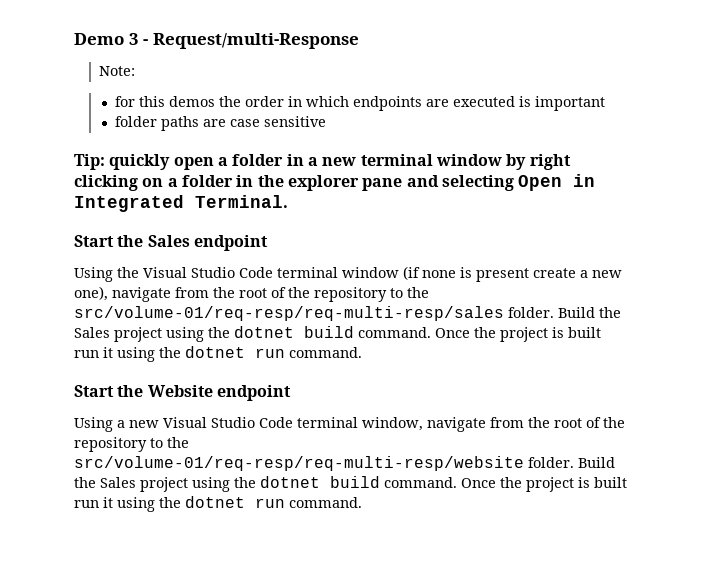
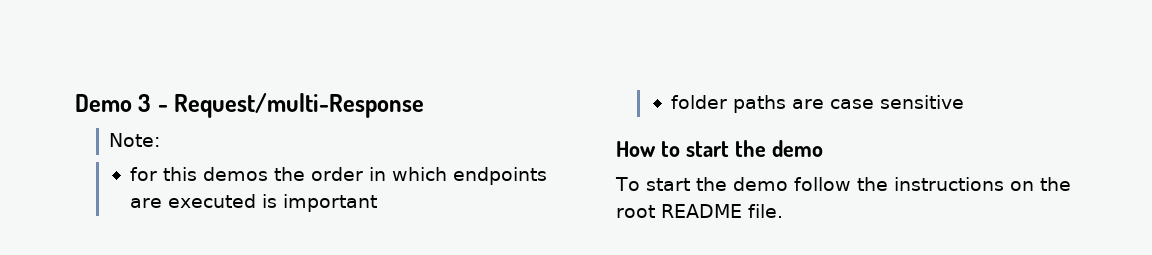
[74,154,571,170] [74,174,596,191] [74,195,288,212] [74,235,268,251] [74,266,622,282] [74,286,429,302] [74,306,621,321] [74,326,601,342] [74,346,362,362] [74,385,291,401] [74,417,625,432] [74,437,189,452] [74,456,615,471] [74,476,627,492] [74,496,362,512] Tip: quickly open a folder in a new terminal window by right clicking on a folder in the explorer pane and selecting Open in Integrated Terminal. // Start the Sales endpoint // Using the Visual Studio Code terminal window (if none is present create a new one), navigate from the root of the repository to the src/volume-01/req-resp/req-multi-resp/sales folder. Build the Sales project using the dotnet build command. Once the project is built run it using the dotnet run command. // Start the Website endpoint // Using a new Visual Studio Code terminal window, navigate from the root of the repository to the src/volume-01/req-resp/req-multi-resp/website folder. Build the Sales project using the dotnet build command. Once the project is built run it using the dotnet run command. -> [616,140,823,157] [615,177,1071,191] [616,204,783,218] How to start the demo // To start the demo follow the instructions on the root README file.

